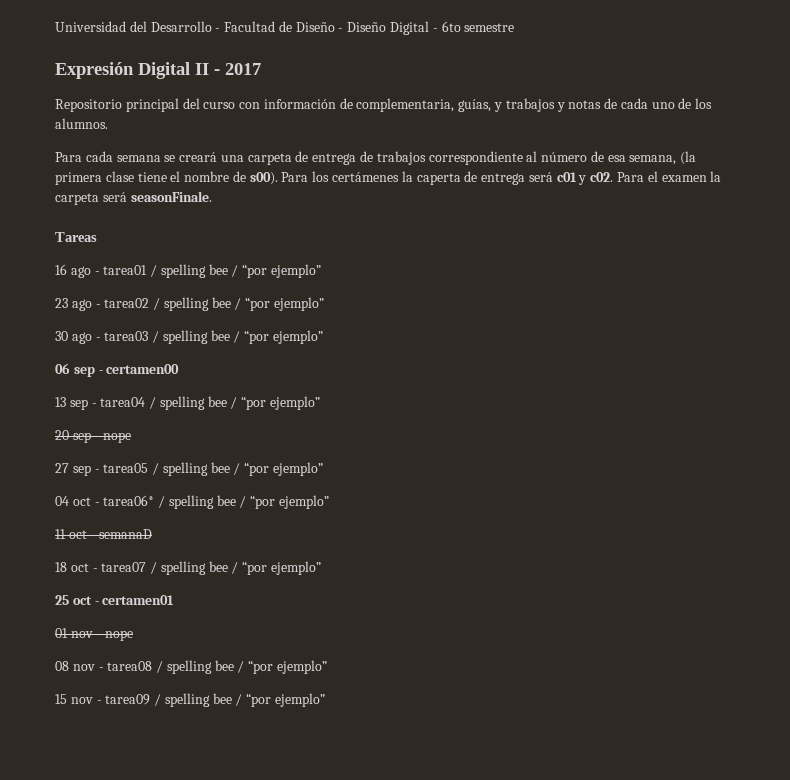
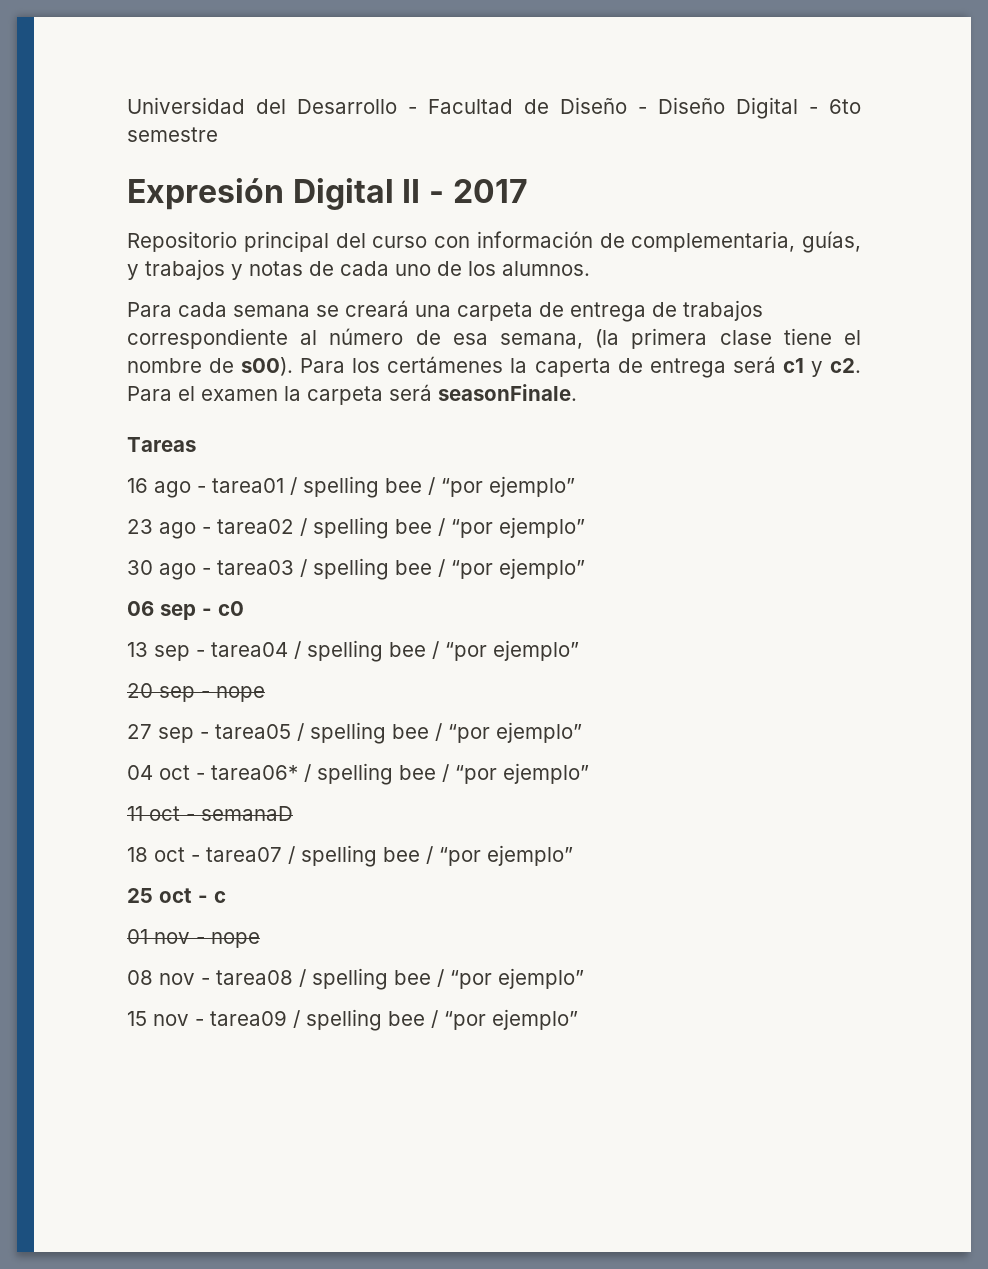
[556,172,614,185] c01 y c02. -> [782,358,862,377] c1 y c2.
[106,364,180,374] certamen00 -> [218,601,244,616] c0
[102,595,175,605] certamen01 -> [214,891,226,903] c

